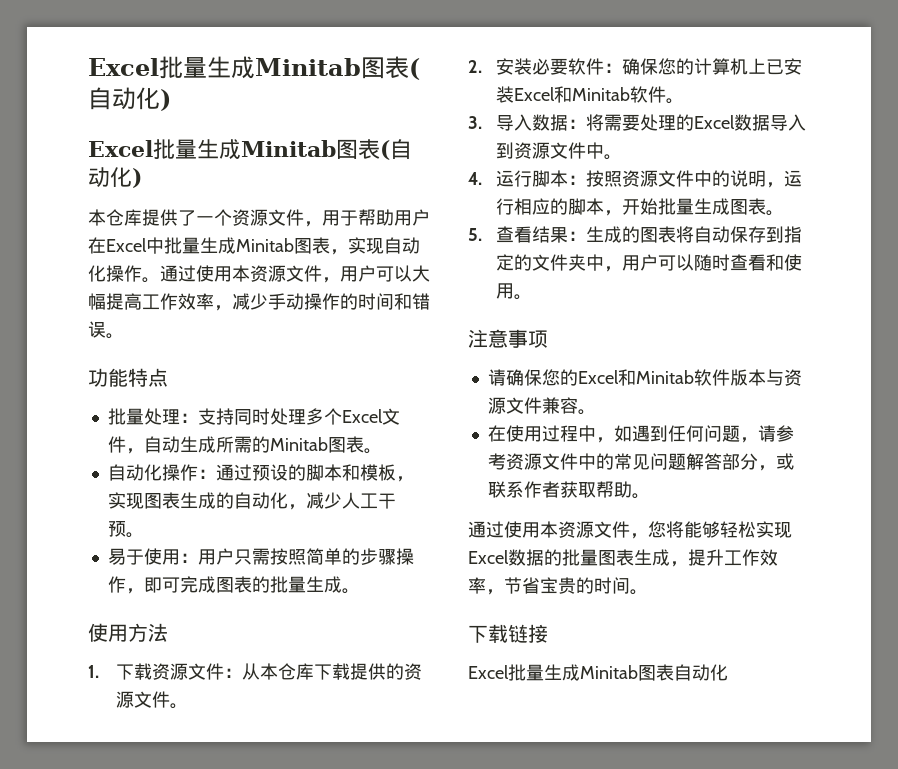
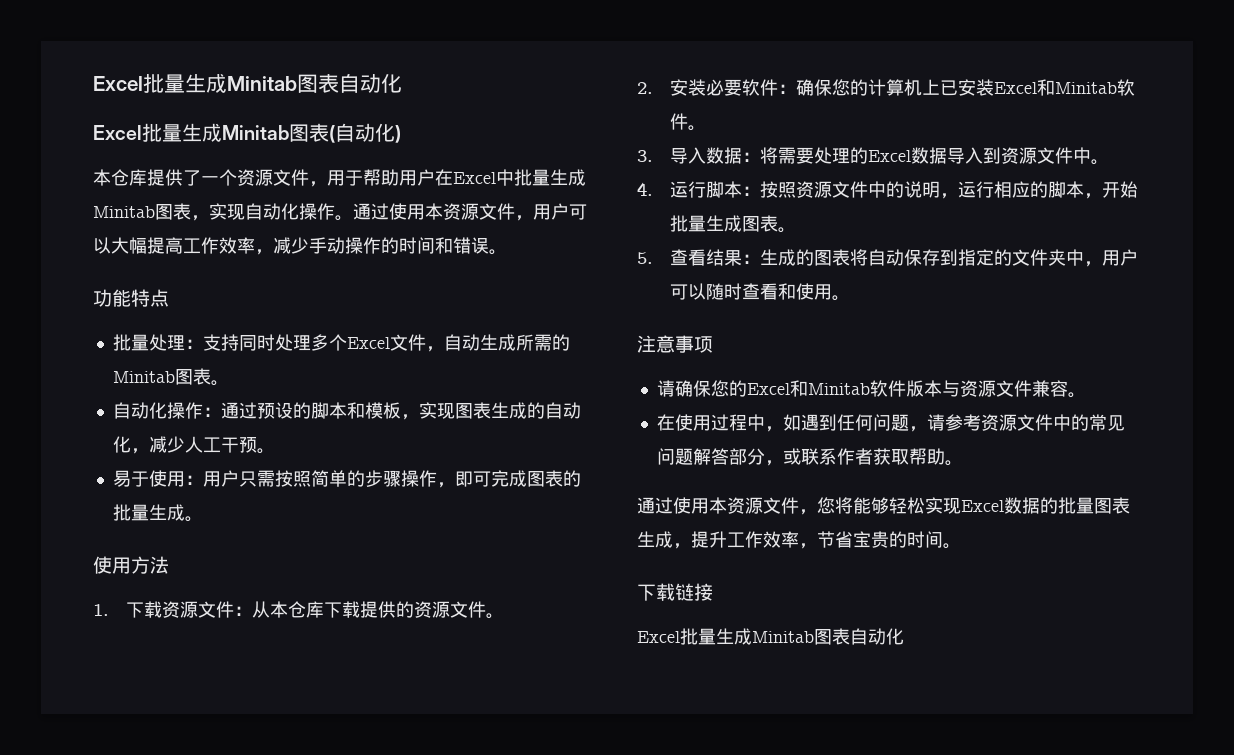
[88,56,420,80] [88,87,171,111] Excel批量生成Minitab图表(自动化) -> [93,73,402,93] Excel批量生成Minitab图表自动化

